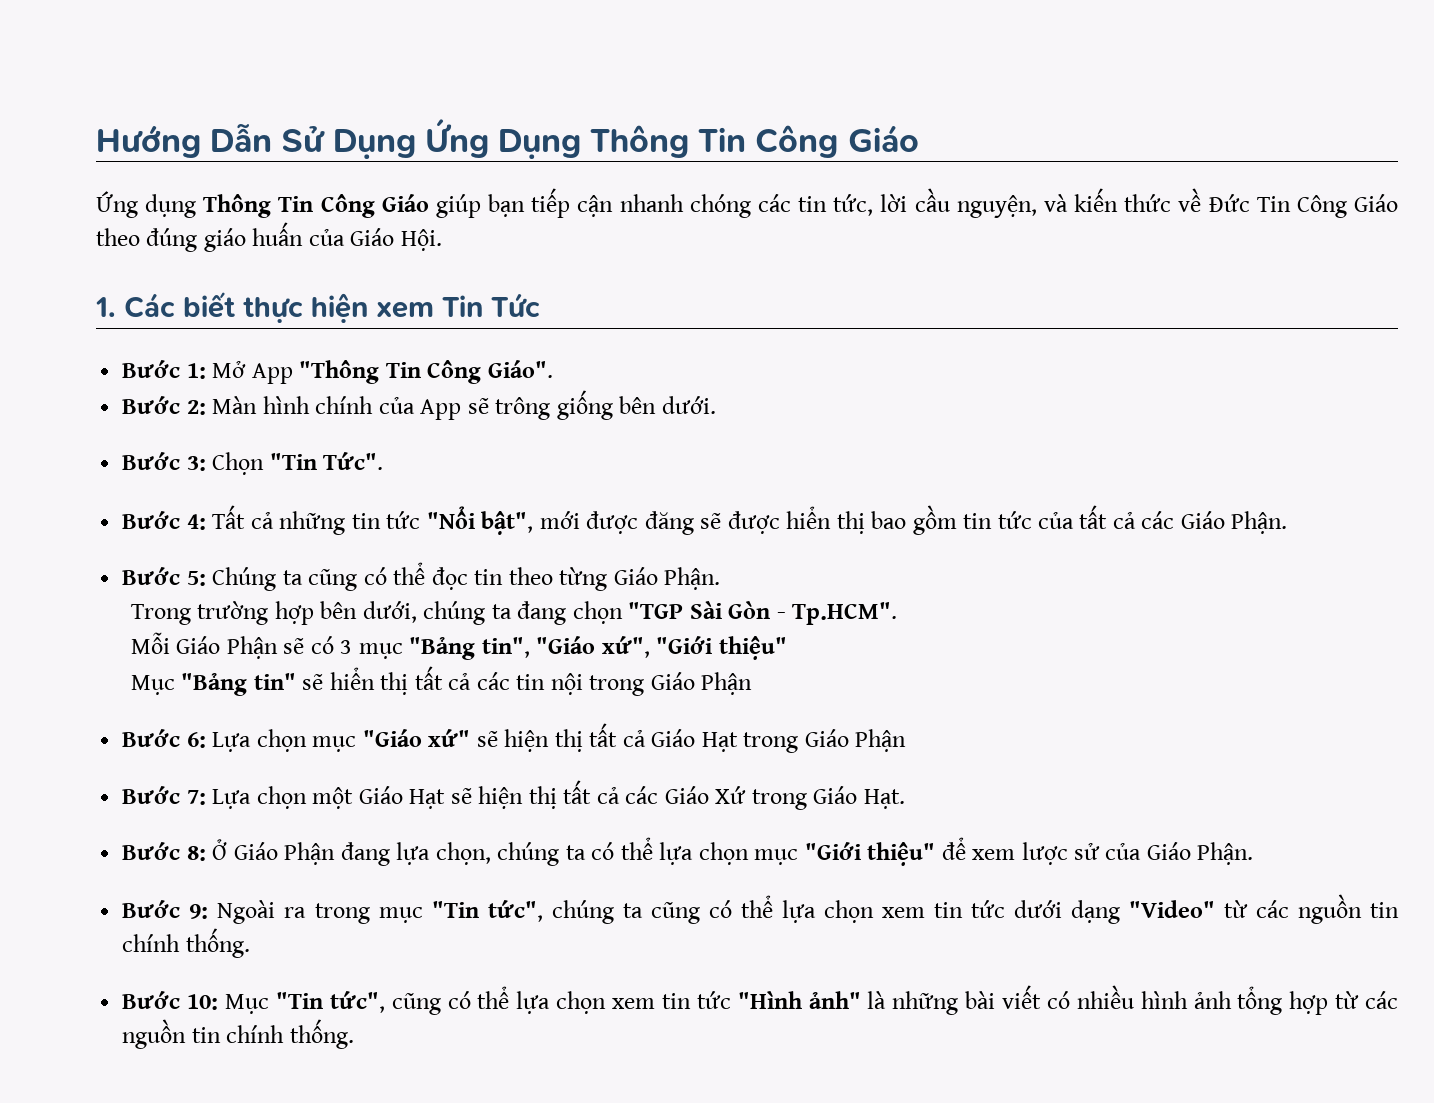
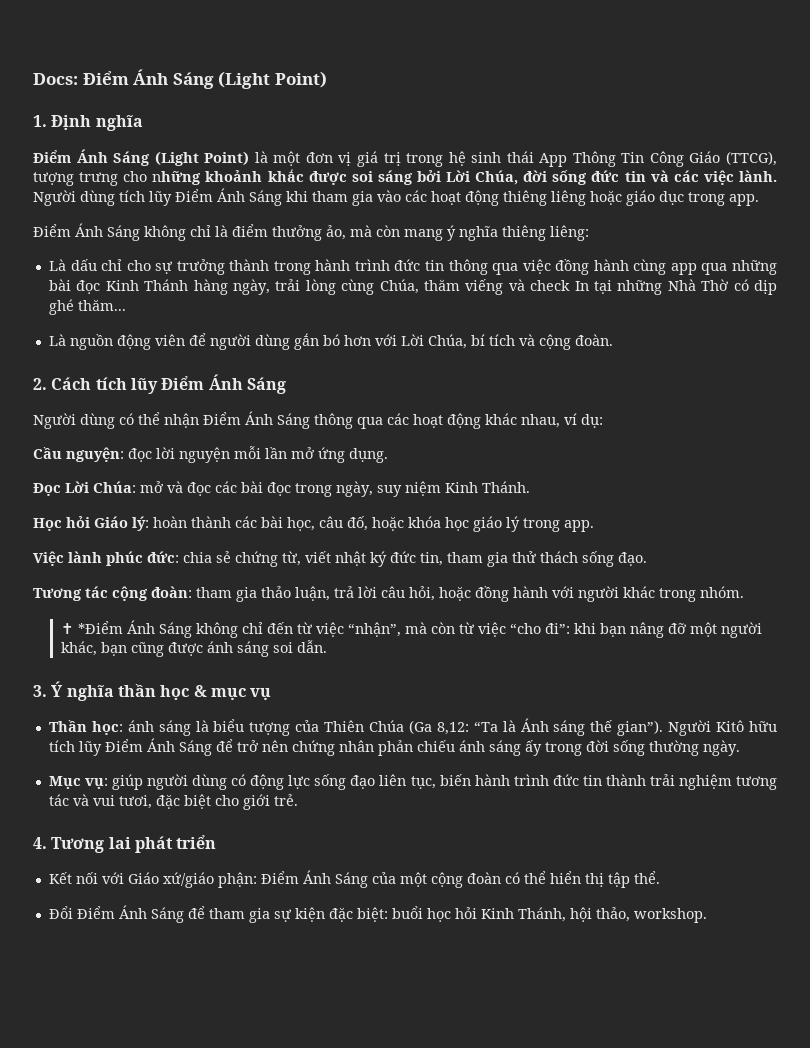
[96,118,919,159] [96,188,1399,218] [96,222,442,252] [95,291,540,323] [122,360,553,384] [122,390,716,420] [122,452,384,475] [122,505,1288,535] [122,562,721,591] [130,601,898,625] [130,632,787,660] [130,666,753,696] [122,723,907,753] [122,780,905,810] [122,837,1254,866] [122,894,1399,924] [122,928,250,958] [122,985,1398,1015] [122,1019,354,1049] Hướng Dẫn Sử Dụng Ứng Dụng Thông Tin Công Giáo // Ứng dụng Thông Tin Công Giáo giúp bạn tiếp cận nhanh chóng các tin tức, lời cầu nguyện, và kiến thức về Đức Tin Công Giáo theo đúng giáo huấn của Giáo Hội. // 1. Các biết thực hiện xem Tin Tức // Bước 1: Mở App "Thông Tin Công Giáo". // Bước 2: Màn hình chính của App sẽ trông giống bên dưới. // Bước 3: Chọn "Tin Tức". // Bước 4: Tất cả những tin tức "Nổi bật", mới được đăng sẽ được hiển thị bao gồm tin tức của tất cả các Giáo Phận. // Bước 5: Chúng ta cũng có thể đọc tin theo từng Giáo Phận. // Trong trường hợp bên dưới, chúng ta đang chọn "TGP Sài Gòn - Tp.HCM". // Mỗi Giáo Phận sẽ có 3 mục "Bảng tin", "Giáo xứ", "Giới thiệu" // Mục "Bảng tin" sẽ hiển thị tất cả các tin nội trong Giáo Phận // Bước 6: Lựa chọn mục "Giáo xứ" sẽ hiện thị tất cả Giáo Hạt trong Giáo Phận // Bước 7: Lựa chọn một Giáo Hạt sẽ hiện thị tất cả các Giáo Xứ trong Giáo Hạt. // Bước 8: Ở Giáo Phận đang lựa chọn, chúng ta có thể lựa chọn mục "Giới thiệu" để xem lược sử của Giáo Phận. // Bước 9: Ngoài ra trong mục "Tin tức", chúng ta cũng có thể lựa chọn xem tin tức dưới dạng "Video" từ các nguồn tin chính thống. // Bước 10: Mục "Tin tức", cũng có thể lựa chọn xem tin tức "Hình ảnh" là những bài viết có nhiều hình ảnh tổng hợp từ các nguồn tin chính thống. -> [33,69,327,89] [33,115,143,131] [33,149,777,167] [33,169,777,186] [33,188,759,206] [33,223,589,241] [48,259,778,275] [48,279,778,295] [48,299,126,315] [48,333,613,350] [33,374,286,394] [33,411,603,429] [33,446,388,463] [33,481,530,497] [33,516,594,532] [33,551,647,567] [33,586,744,602] [60,620,762,638] [60,640,327,657] [33,681,272,701] [48,718,777,736] [48,738,740,756] [48,774,778,790] [48,794,298,810] [33,835,217,853] [48,870,660,888] [48,905,707,923] Docs: Điểm Ánh Sáng (Light Point) // 1. Định nghĩa // Điểm Ánh Sáng (Light Point) là một đơn vị giá trị trong hệ sinh thái App Thông Tin Công Giáo (TTCG), tượng trưng cho những khoảnh khắc được soi sáng bởi Lời Chúa, đời sống đức tin và các việc lành. Người dùng tích lũy Điểm Ánh Sáng khi tham gia vào các hoạt động thiêng liêng hoặc giáo dục trong app. // Điểm Ánh Sáng không chỉ là điểm thưởng ảo, mà còn mang ý nghĩa thiêng liêng: // Là dấu chỉ cho sự trưởng thành trong hành trình đức tin thông qua việc đồng hành cùng app qua những bài đọc Kinh Thánh hàng ngày, trải lòng cùng Chúa, thăm viếng và check In tại những Nhà Thờ có dịp ghé thăm... // Là nguồn động viên để người dùng gắn bó hơn với Lời Chúa, bí tích và cộng đoàn. // 2. Cách tích lũy Điểm Ánh Sáng // Người dùng có thể nhận Điểm Ánh Sáng thông qua các hoạt động khác nhau, ví dụ: // Cầu nguyện: đọc lời nguyện mỗi lần mở ứng dụng. // Đọc Lời Chúa: mở và đọc các bài đọc trong ngày, suy niệm Kinh Thánh. // Học hỏi Giáo lý: hoàn thành các bài học, câu đố, hoặc khóa học giáo lý trong app. // Việc lành phúc đức: chia sẻ chứng từ, viết nhật ký đức tin, tham gia thử thách sống đạo. // Tương tác cộng đoàn: tham gia thảo luận, trả lời câu hỏi, hoặc đồng hành với người khác trong nhóm. // ✝ *Điểm Ánh Sáng không chỉ đến từ việc “nhận”, mà còn từ việc “cho đi”: khi bạn nâng đỡ một người khác, bạn cũng được ánh sáng soi dẫn. // 3. Ý nghĩa thần học & mục vụ // Thần học: ánh sáng là biểu tượng của Thiên Chúa (Ga 8,12: “Ta là Ánh sáng thế gian”). Người Kitô hữu tích lũy Điểm Ánh Sáng để trở nên chứng nhân phản chiếu ánh sáng ấy trong đời sống thường ngày. // Mục vụ: giúp người dùng có động lực sống đạo liên tục, biến hành trình đức tin thành trải nghiệm tương tác và vui tươi, đặc biệt cho giới trẻ. // 4. Tương lai phát triển // Kết nối với Giáo xứ/giáo phận: Điểm Ánh Sáng của một cộng đoàn có thể hiển thị tập thể. // Đổi Điểm Ánh Sáng để tham gia sự kiện đặc biệt: buổi học hỏi Kinh Thánh, hội thảo, workshop.

